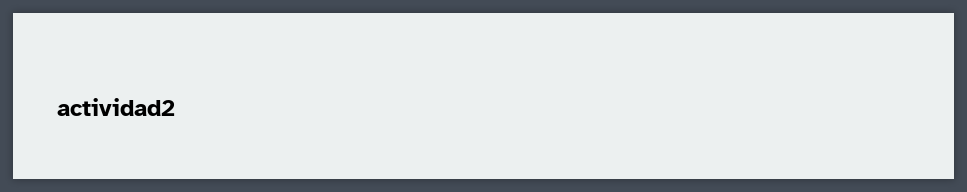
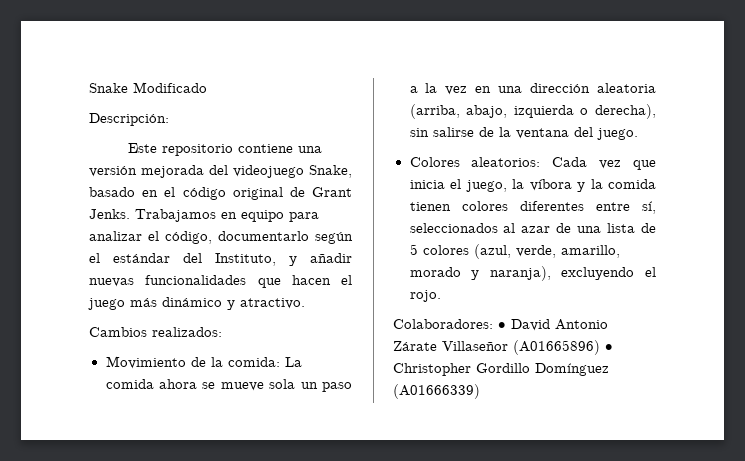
[57,98,175,116] actividad2 -> [89,82,207,93] [89,113,169,126] [127,143,322,156] [89,165,352,178] [89,187,352,200] [89,209,319,222] [89,231,353,244] [89,253,352,266] [89,275,352,288] [88,297,305,310] [89,327,222,337] [105,356,302,369] [105,379,352,392] [409,83,656,95] [409,104,656,119] [409,127,638,140] [409,157,656,170] [409,179,656,192] [409,201,656,214] [409,223,656,233] [409,244,620,259] [409,266,656,281] [409,290,441,302] [393,319,608,331] [393,340,613,355] [393,363,609,376] [393,384,480,399] Snake Modificado // Descripción: // Este repositorio contiene una versión mejorada del videojuego Snake, basado en el código original de Grant Jenks. Trabajamos en equipo para analizar el código, documentarlo según el estándar del Instituto, y añadir nuevas funcionalidades que hacen el juego más dinámico y atractivo. // Cambios realizados: // Movimiento de la comida: La comida ahora se mueve sola un paso a la vez en una dirección aleatoria (arriba, abajo, izquierda o derecha), sin salirse de la ventana del juego. // Colores aleatorios: Cada vez que inicia el juego, la víbora y la comida tienen colores diferentes entre sí, seleccionados al azar de una lista de 5 colores (azul, verde, amarillo, morado y naranja), excluyendo el rojo. // Colaboradores: • David Antonio Zárate Villaseñor (A01665896) • Christopher Gordillo Domínguez (A01666339)

